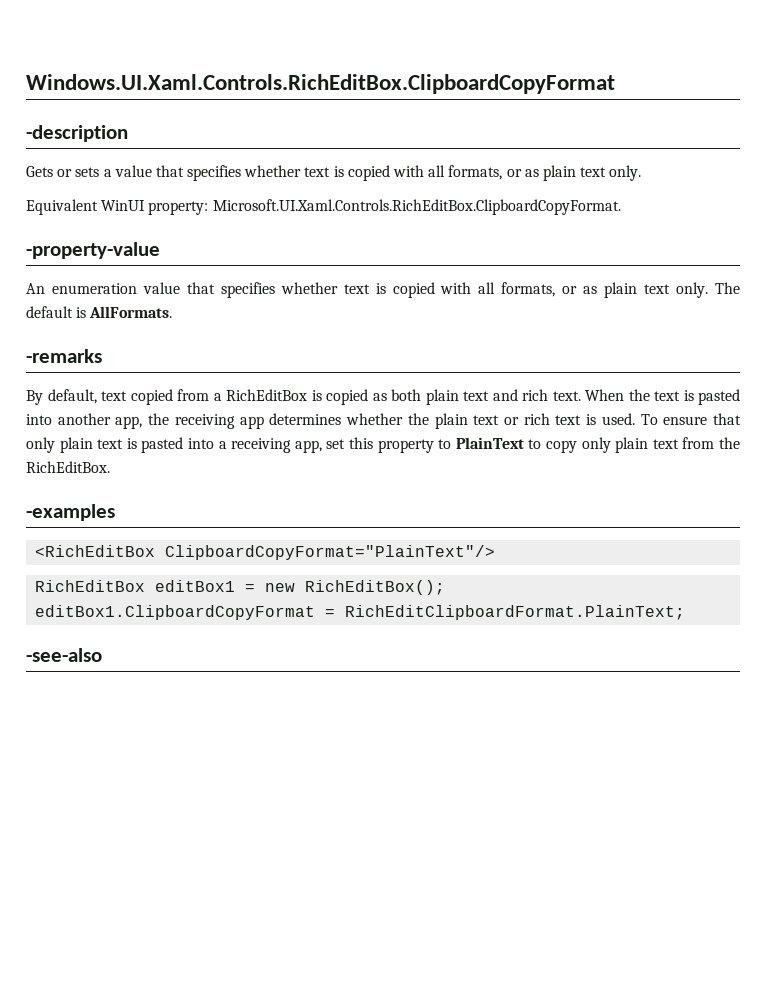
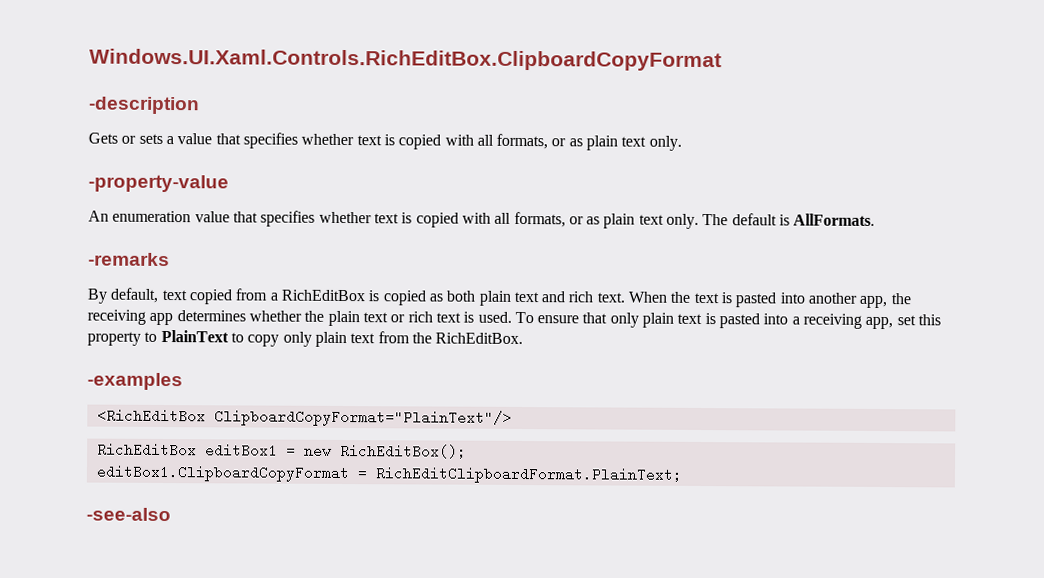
[26,199,621,215] // Equivalent WinUI property: Microsoft.UI.Xaml.Controls.RichEditBox.ClipboardCopyFormat. -> (682, 143) none

